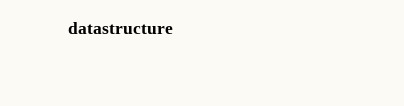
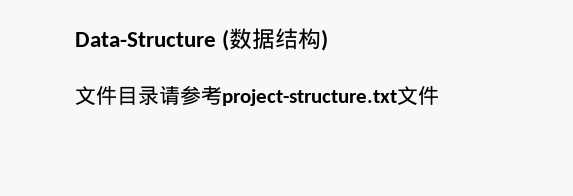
[68,22,173,34] datastructure -> [75,28,329,51] [75,85,439,106] Data-Structure (数据结构) // 文件目录请参考project-structure.txt文件

